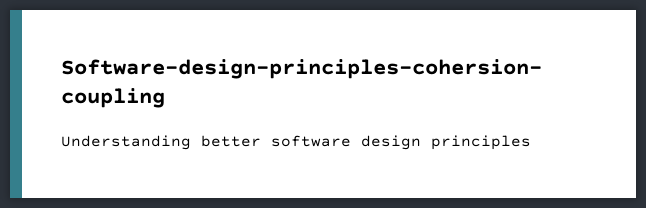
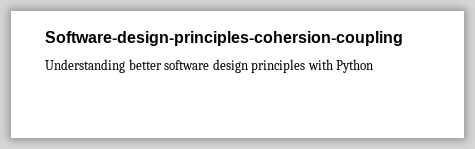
(531, 142) none -> [307,59,374,73] with Python

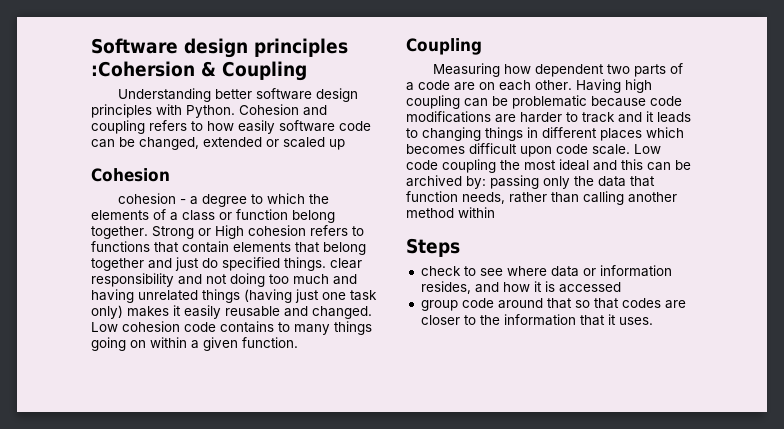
[45,31,403,46] Software-design-principles-cohersion-coupling -> [91,38,348,58] [91,61,307,81] Software design principles :Cohersion & Coupling
[336,59,374,73] Python -> [186,104,327,118] [91,120,371,134] [91,137,345,150] [91,168,170,182] [118,193,330,207] [91,209,335,223] [91,225,364,239] [91,241,366,255] [91,257,362,271] [91,273,357,287] [91,289,377,303] [91,305,372,319] [91,321,372,335] [91,337,298,351] [406,38,482,55] [433,63,684,77] [406,79,652,93] [406,95,682,109] [406,111,691,123] [406,127,684,141] [406,143,661,157] [406,159,691,173] [406,175,655,189] [406,191,677,205] [406,207,495,218] [406,238,460,257] [420,265,672,277] [420,281,621,294] [420,298,686,311] [420,314,653,326] Python. Cohesion and coupling refers to how easily software code can be changed, extended or scaled up // Cohesion // cohesion - a degree to which the elements of a class or function belong together. Strong or High cohesion refers to functions that contain elements that belong together and just do specified things. clear responsibility and not doing too much and having unrelated things (having just one task only) makes it easily reusable and changed. Low cohesion code contains to many things going on within a given function. // Coupling // Measuring how dependent two parts of a code are on each other. Having high coupling can be problematic because code modifications are harder to track and it leads to changing things in different places which becomes difficult upon code scale. Low code coupling the most ideal and this can be archived by: passing only the data that function needs, rather than calling another method within // Steps // check to see where data or information resides, and how it is accessed // group code around that so that codes are closer to the information that it uses.

